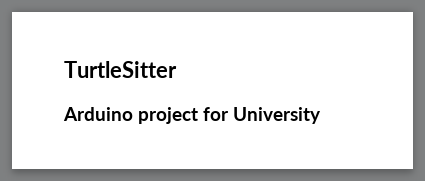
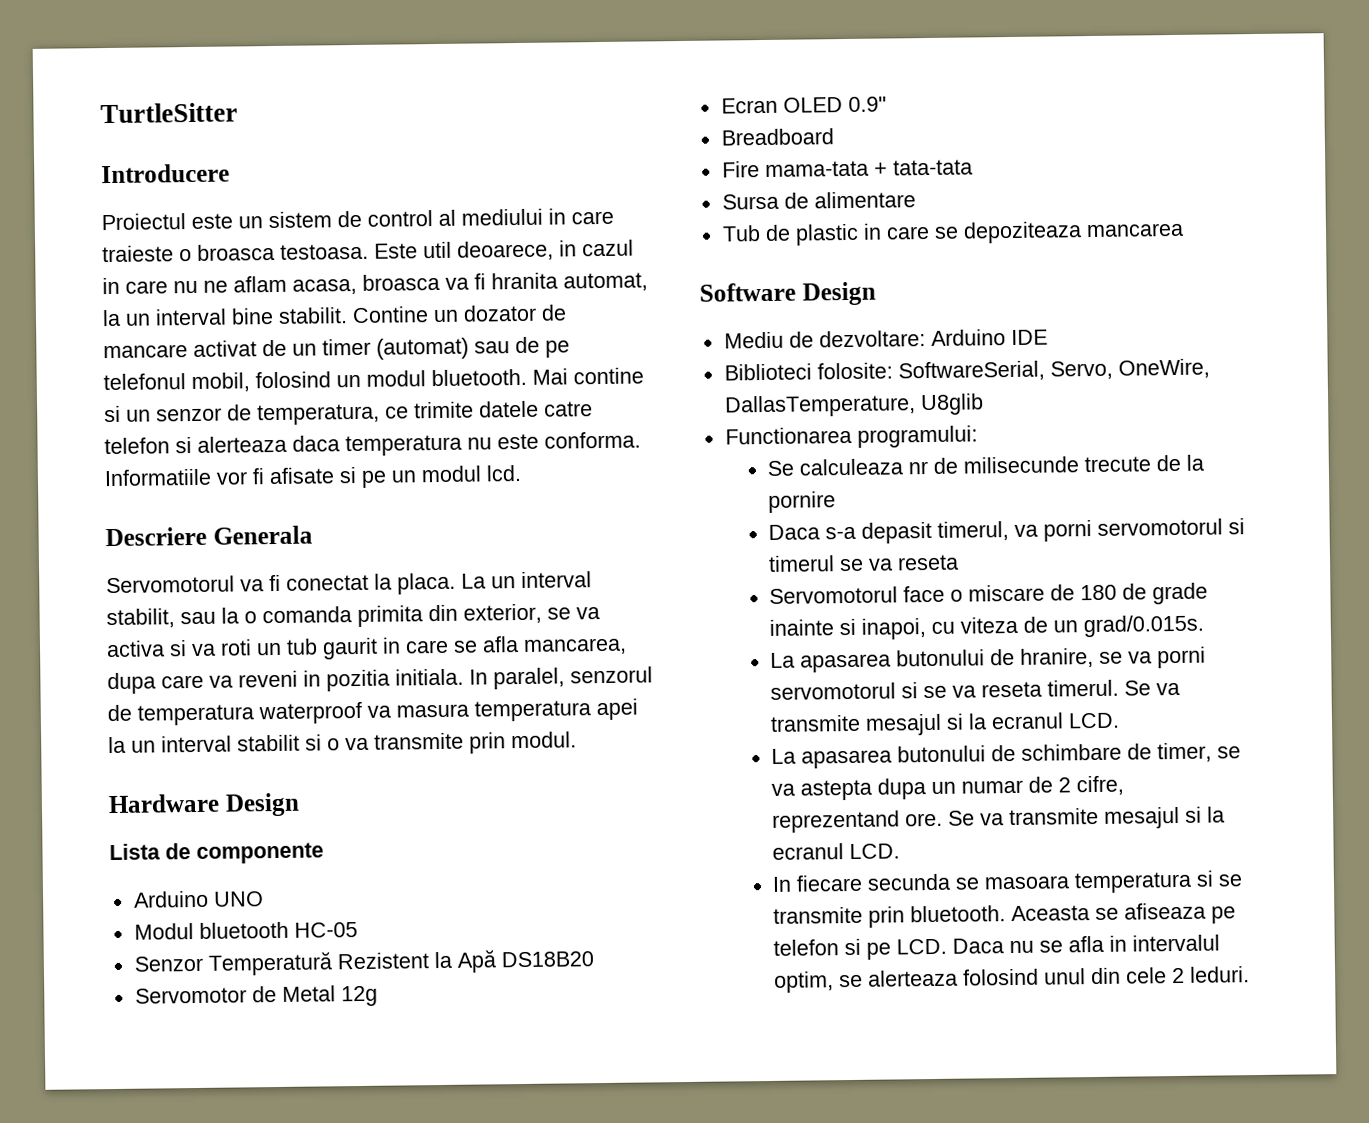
[63,107,322,124] Arduino project for University -> [101,163,230,184] [101,208,614,231] [102,239,634,263] [102,272,648,295] [102,304,567,327] [103,336,570,360] [103,367,644,393] [104,400,593,426] [104,431,641,457] [104,464,522,488] [105,525,313,547] [106,571,592,595] [106,603,600,629] [106,636,627,660] [107,666,653,695] [107,698,638,726] [108,731,577,754] [108,792,300,817] [109,842,324,864] [132,890,264,908] [133,921,358,940] [133,949,594,976] [134,985,378,1007] [720,96,887,114] [720,128,834,146] [721,159,973,178] [721,191,916,210] [721,221,1184,246] [699,281,876,306] [723,329,1048,349] [723,358,1210,382] [723,393,984,418] [724,425,978,448] [766,454,1204,476] [767,491,836,513] [767,518,1245,544] [767,554,959,572] [768,582,1208,605] [768,614,1204,640] [769,646,1206,673] [769,679,1180,700] [769,712,1120,736] [770,742,1241,769] [770,775,1124,801] [771,806,1225,833] [771,843,900,860] [771,870,1243,894] [772,902,1236,928] [772,934,1220,960] [773,966,1250,993] Introducere // Proiectul este un sistem de control al mediului in care traieste o broasca testoasa. Este util deoarece, in cazul in care nu ne aflam acasa, broasca va fi hranita automat, la un interval bine stabilit. Contine un dozator de mancare activat de un timer (automat) sau de pe telefonul mobil, folosind un modul bluetooth. Mai contine si un senzor de temperatura, ce trimite datele catre telefon si alerteaza daca temperatura nu este conforma. Informatiile vor fi afisate si pe un modul lcd. // Descriere Generala // Servomotorul va fi conectat la placa. La un interval stabilit, sau la o comanda primita din exterior, se va activa si va roti un tub gaurit in care se afla mancarea, dupa care va reveni in pozitia initiala. In paralel, senzorul de temperatura waterproof va masura temperatura apei la un interval stabilit si o va transmite prin modul. // Hardware Design // Lista de componente // Arduino UNO // Modul bluetooth HC-05 // Senzor Temperatură Rezistent la Apă DS18B20 // Servomotor de Metal 12g // Ecran OLED 0.9" // Breadboard // Fire mama-tata + tata-tata // Sursa de alimentare // Tub de plastic in care se depoziteaza mancarea // Software Design // Mediu de dezvoltare: Arduino IDE // Biblioteci folosite: SoftwareSerial, Servo, OneWire, DallasTemperature, U8glib // Functionarea programului: // Se calculeaza nr de milisecunde trecute de la pornire // Daca s-a depasit timerul, va porni servomotorul si timerul se va reseta // Servomotorul face o miscare de 180 de grade inainte si inapoi, cu viteza de un grad/0.015s. // La apasarea butonului de hranire, se va porni servomotorul si se va reseta timerul. Se va transmite mesajul si la ecranul LCD. // La apasarea butonului de schimbare de timer, se va astepta dupa un numar de 2 cifre, reprezentand ore. Se va transmite mesajul si la ecranul LCD. // In fiecare secunda se masoara temperatura si se transmite prin bluetooth. Aceasta se afiseaza pe telefon si pe LCD. Daca nu se afla in intervalul optim, se alerteaza folosind unul din cele 2 leduri.

